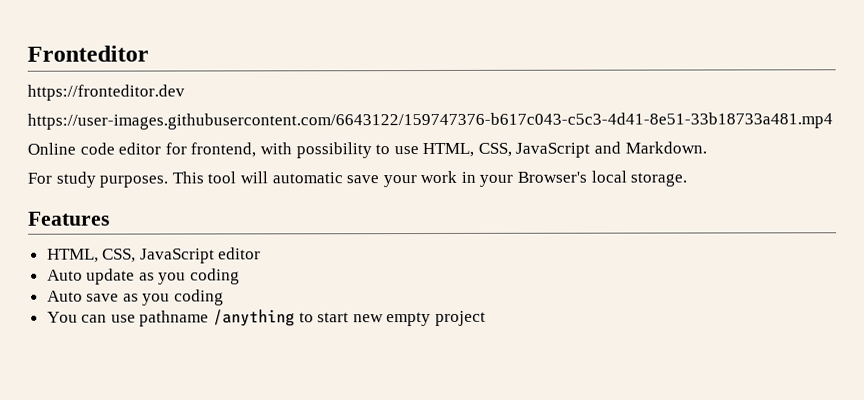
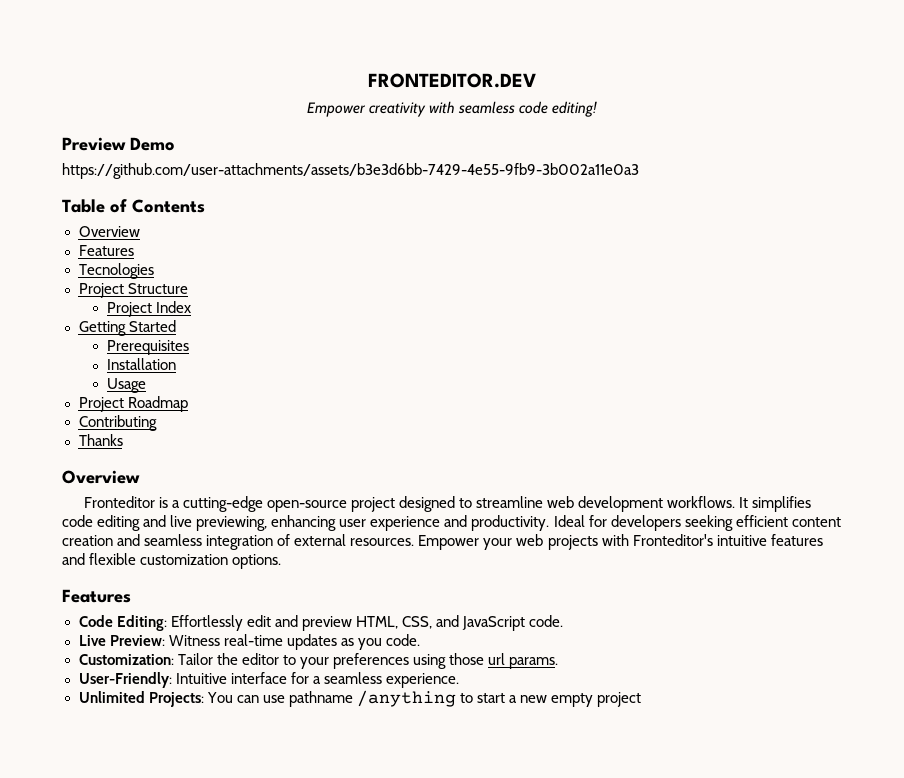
[27,45,149,62] [27,84,185,101] [27,112,833,130] [27,141,707,159] [27,170,688,188] [28,211,110,226] [46,247,262,264] [46,268,241,285] [46,289,225,306] Fronteditor // https://fronteditor.dev // https://user-images.githubusercontent.com/6643122/159747376-b617c043-c5c3-4d41-8e51-33b18733a481.mp4 // Online code editor for frontend, with possibility to use HTML, CSS, JavaScript and Markdown. // For study purposes. This tool will automatic save your work in your Browser's local storage. // Features // HTML, CSS, JavaScript editor // Auto update as you coding // Auto save as you coding // -> [368,73,536,88] [306,101,598,117] [62,137,175,151] [62,163,639,179] [62,199,205,213] [78,226,140,237] [78,245,134,256] [78,263,154,279] [78,283,188,298] [106,301,191,317] [78,320,176,336] [106,340,189,355] [106,358,176,370] [106,378,146,393] [78,396,188,412] [78,415,157,431] [78,434,123,446] [62,470,140,484] [83,496,812,512] [62,515,841,531] [62,534,823,550] [62,553,282,569] [62,589,131,603] [78,615,563,631] [78,634,420,650] [78,653,558,669] [78,672,459,688] [78,691,204,707] FRONTEDITOR.DEV // Empower creativity with seamless code editing! // Preview Demo // https://github.com/user-attachments/assets/b3e3d6bb-7429-4e55-9fb9-3b002a11e0a3 // Table of Contents // Overview // Features // Tecnologies // Project Structure // Project Index // Getting Started // Prerequisites // Installation // Usage // Project Roadmap // Contributing // Thanks // Overview // Fronteditor is a cutting-edge open-source project designed to streamline web development workflows. It simplifies code editing and live previewing, enhancing user experience and productivity. Ideal for developers seeking efficient content creation and seamless integration of external resources. Empower your web projects with Fronteditor's intuitive features and flexible customization options. // Features // Code Editing: Effortlessly edit and preview HTML, CSS, and JavaScript code. // Live Preview: Witness real-time updates as you code. // Customization: Tailor the editor to your preferences using those url params. // User-Friendly: Intuitive interface for a seamless experience. // Unlimited Projects:
(350, 317) none -> [508,695,517,703] a

